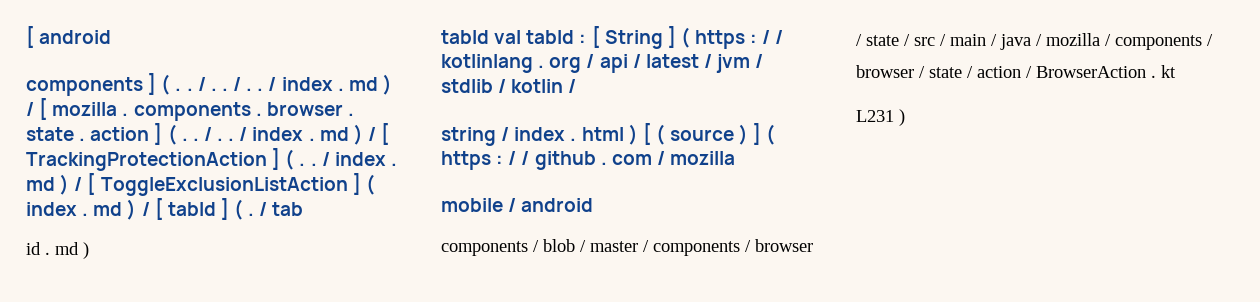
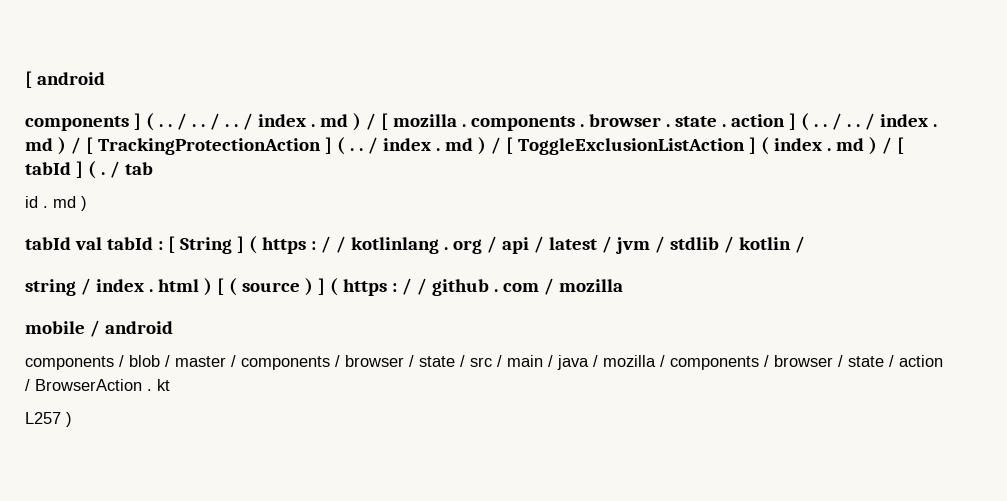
[856,110,894,122] L231 -> [25,412,61,424] L257

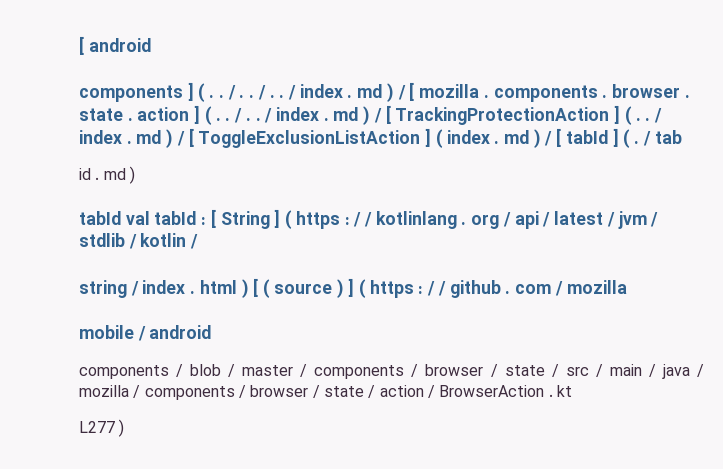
[25,412,61,424] L257 -> [79,421,115,433] L277

